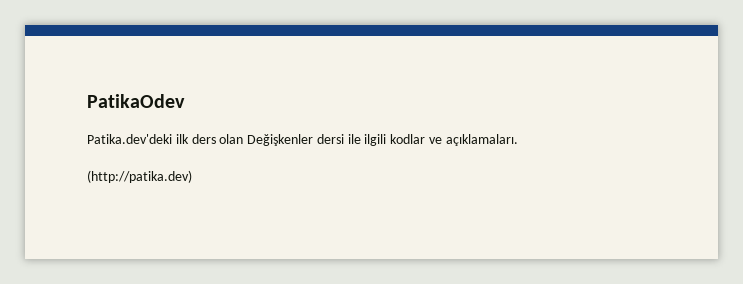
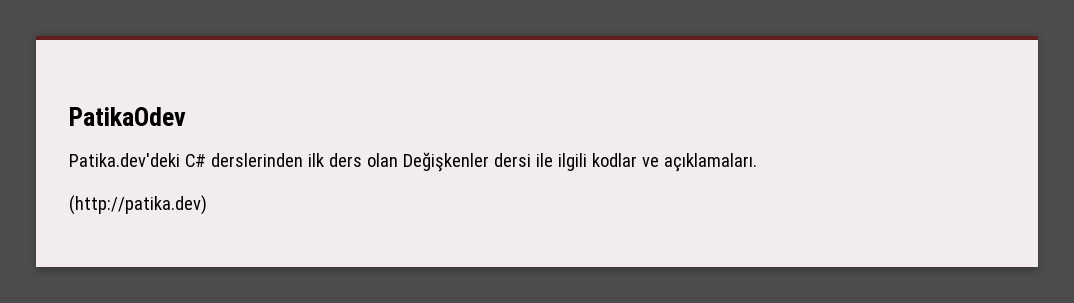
(172, 139) none -> [184,153,303,167] C# derslerinden

